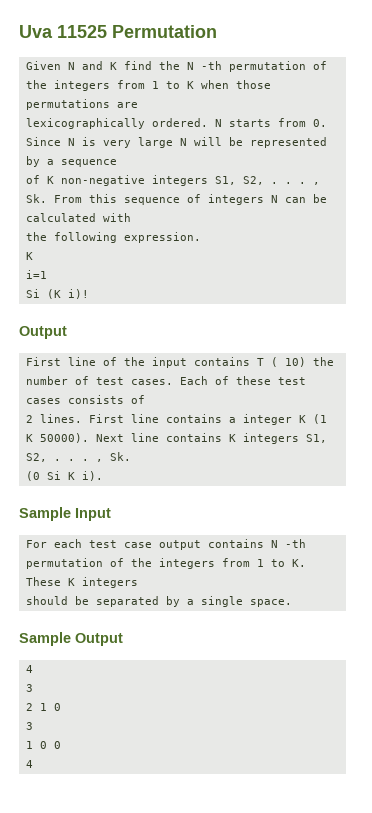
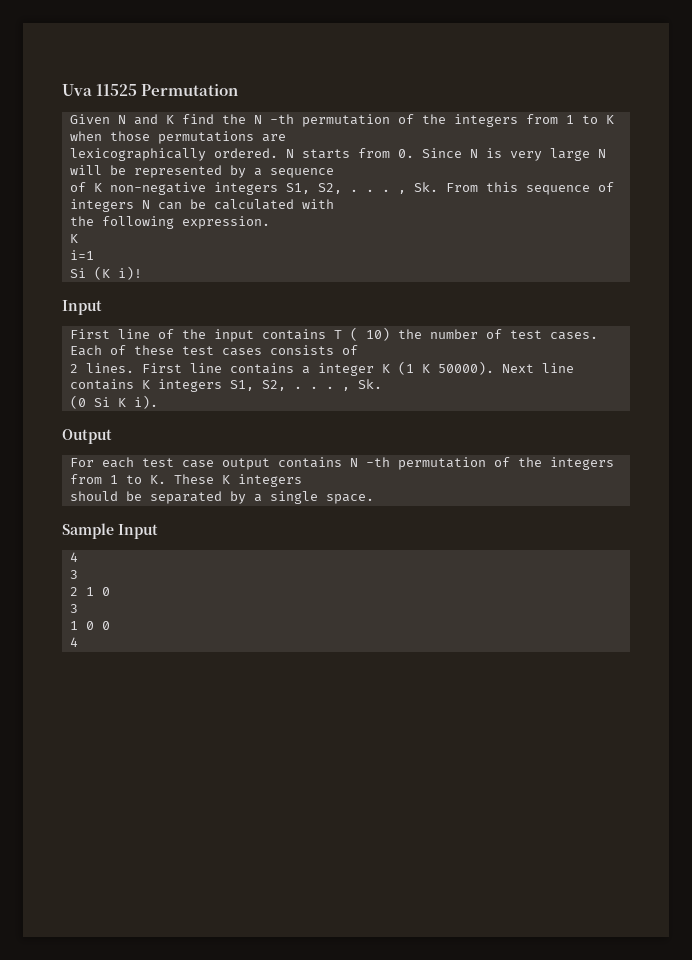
[19,326,67,339] Output -> [62,300,102,315] Input
[19,507,111,521] Sample Input -> [62,429,112,444] Output
[75,633,123,646] Output -> [118,524,158,539] Input

